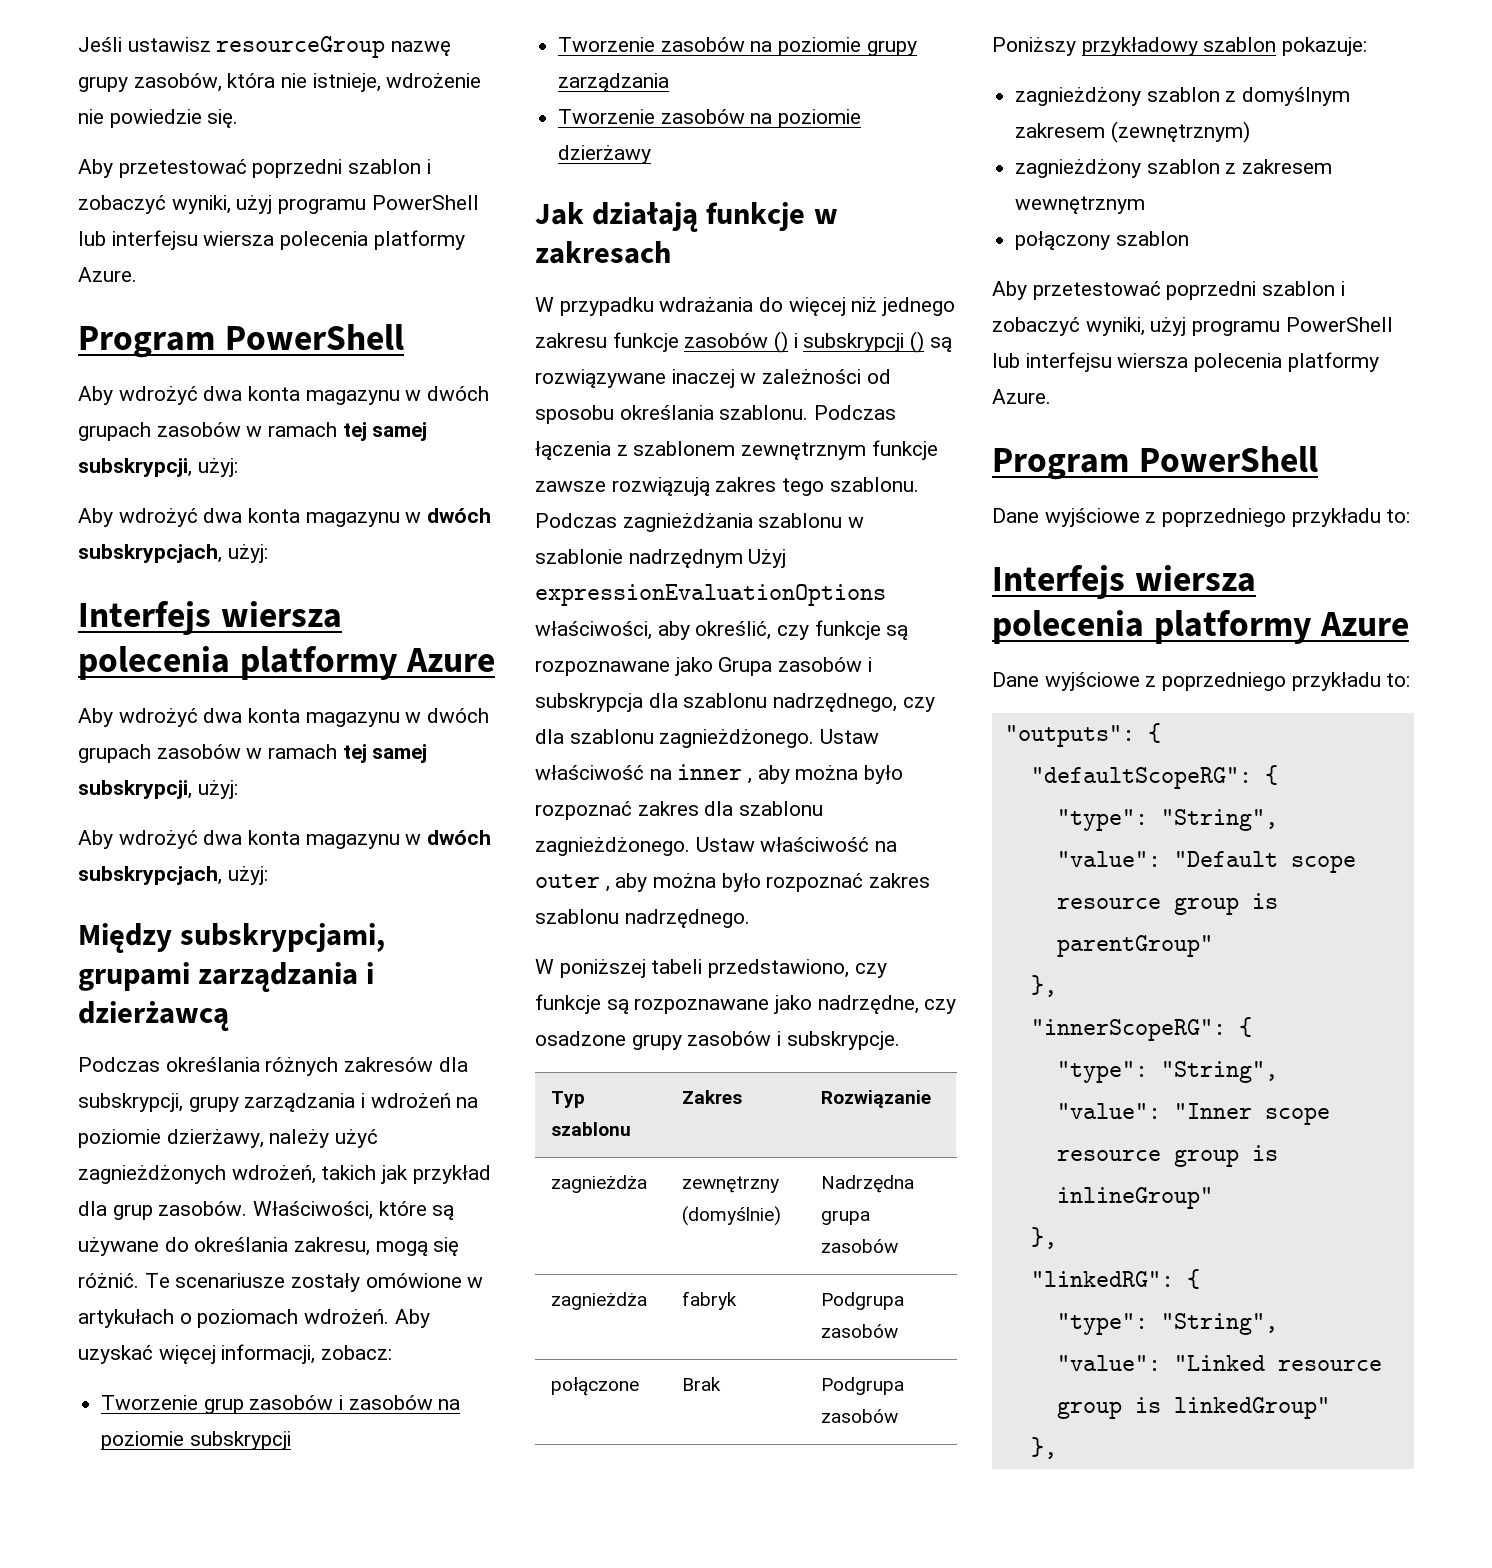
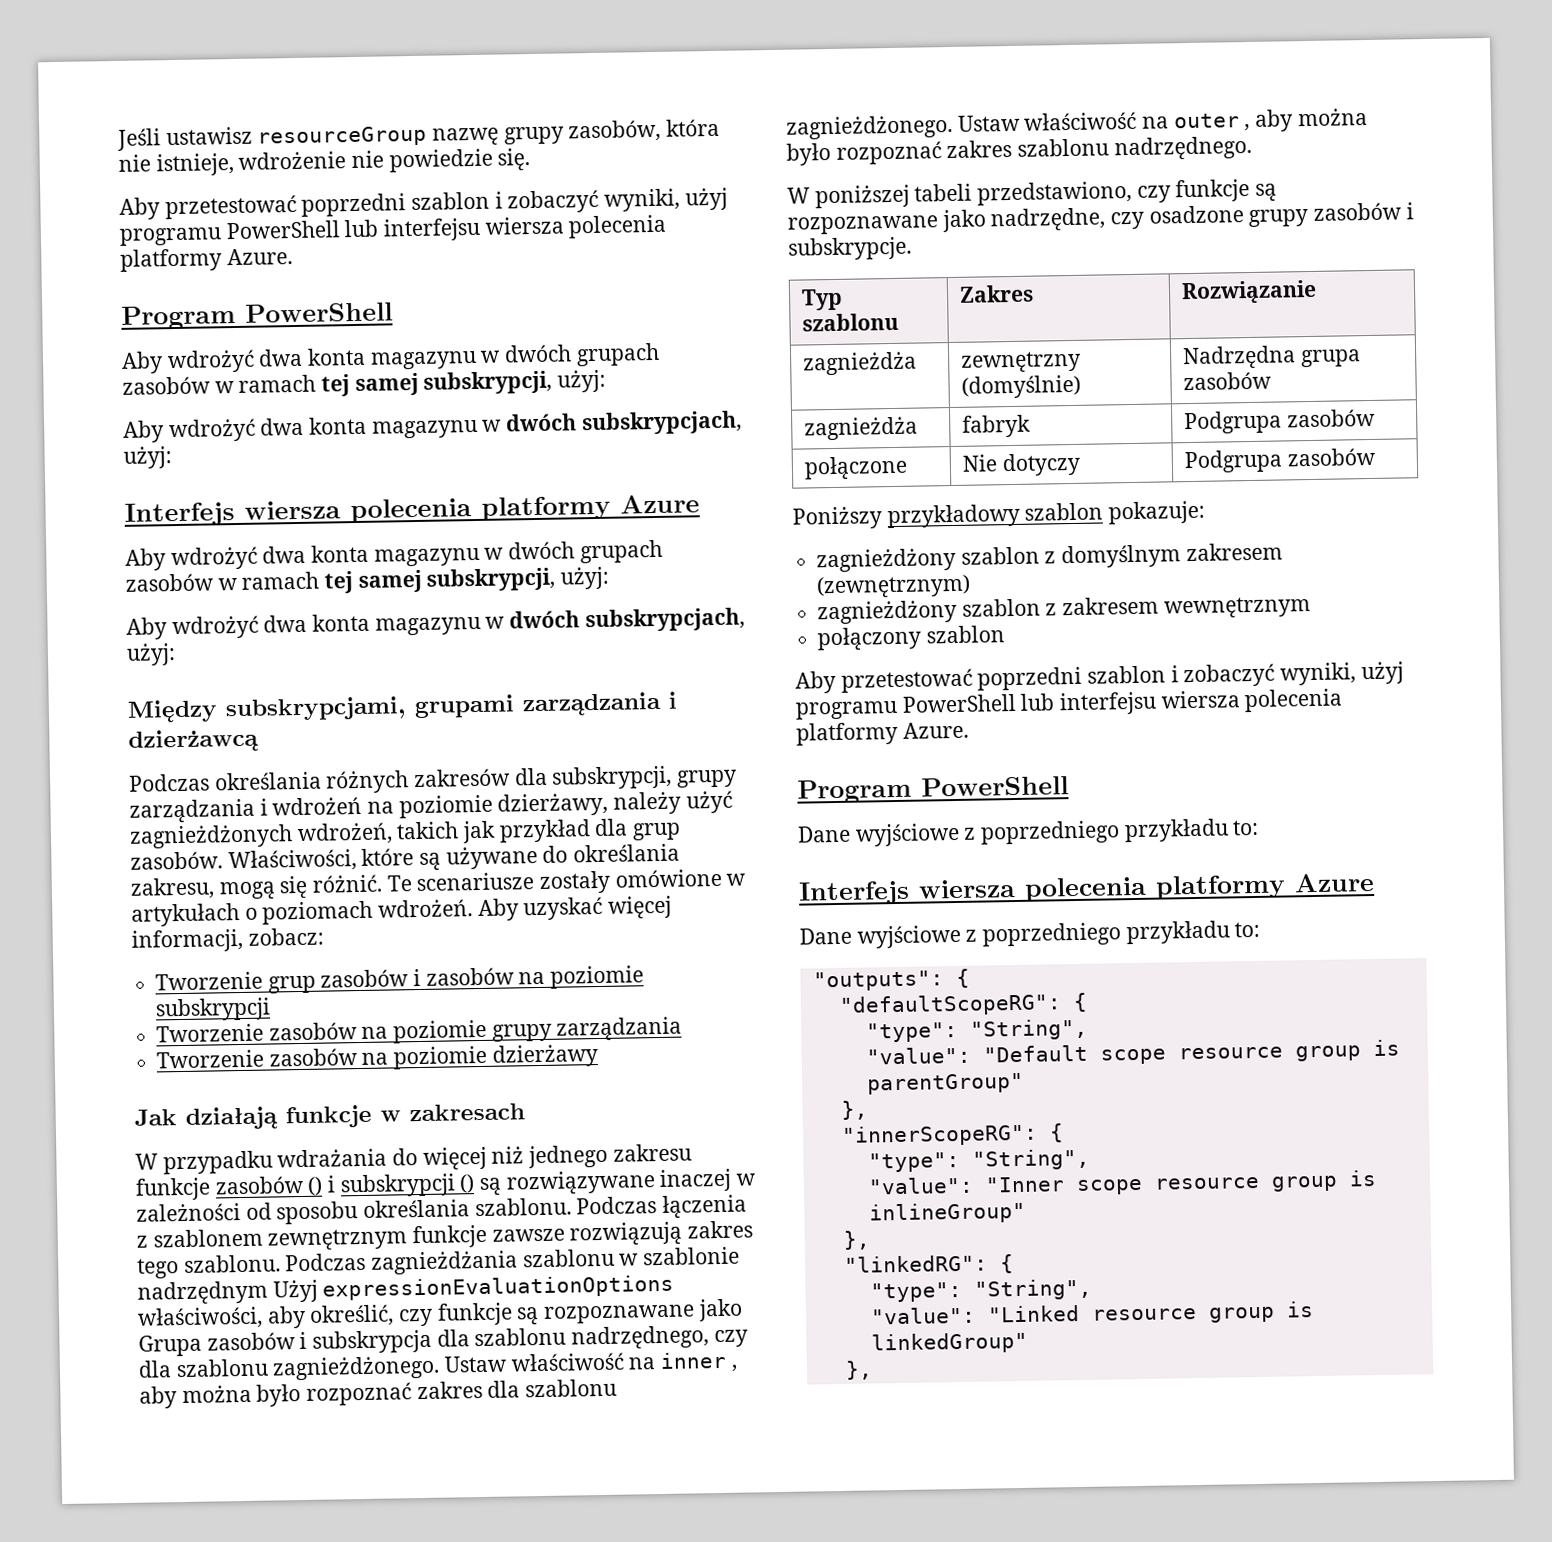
[682,1377,722,1391] Brak -> [961,452,1081,477] Nie dotyczy

